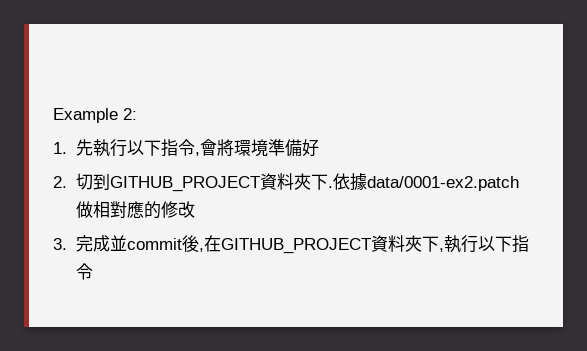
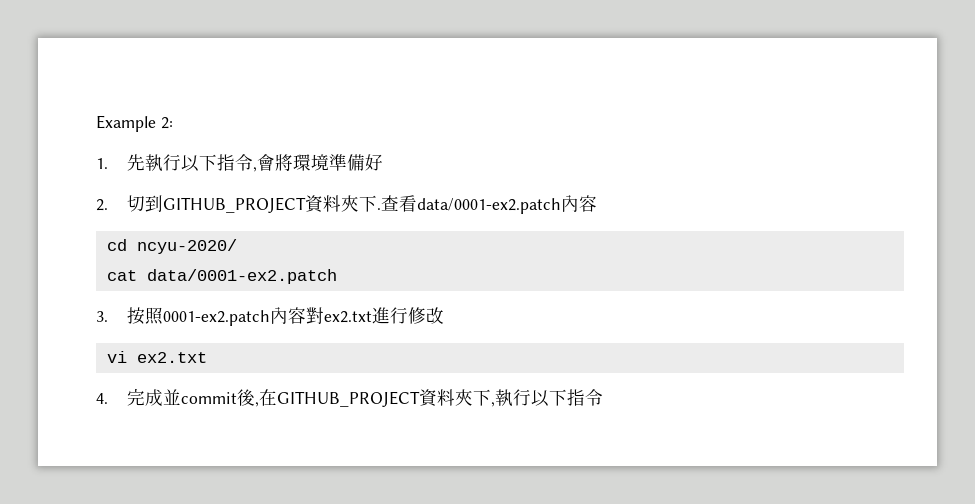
[332,173,519,191] [75,201,195,219] [53,238,67,250] 依據data/0001-ex2.patch做相對應的修改 // 3. -> [381,195,598,214] [106,239,237,254] [106,269,337,284] [96,307,445,326] [106,351,207,363] [96,393,108,404] 查看data/0001-ex2.patch內容 // cd ncyu-2020/ // cat data/0001-ex2.patch // 3.按照0001-ex2.patch內容對ex2.txt進行修改 // vi ex2.txt // 4.

